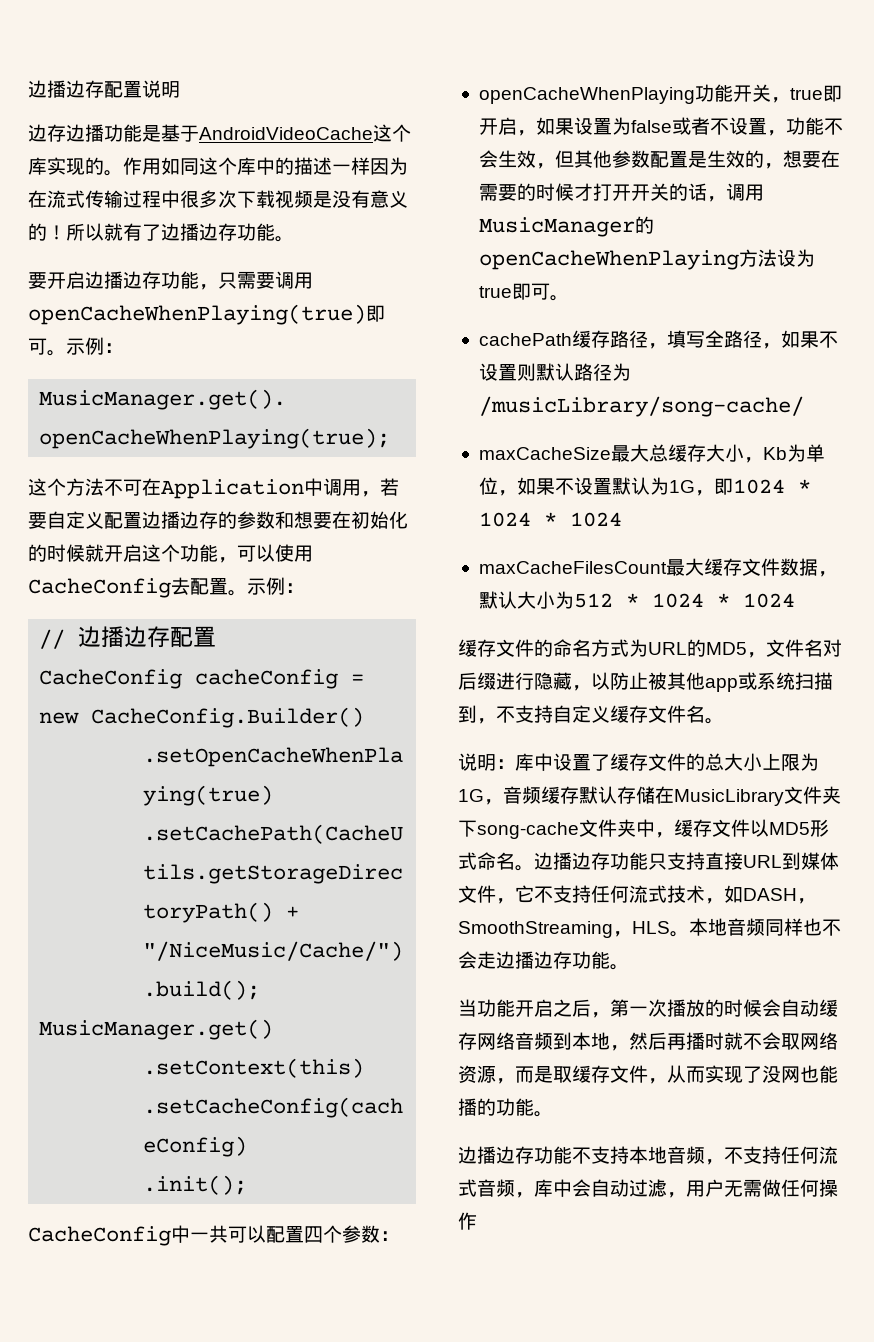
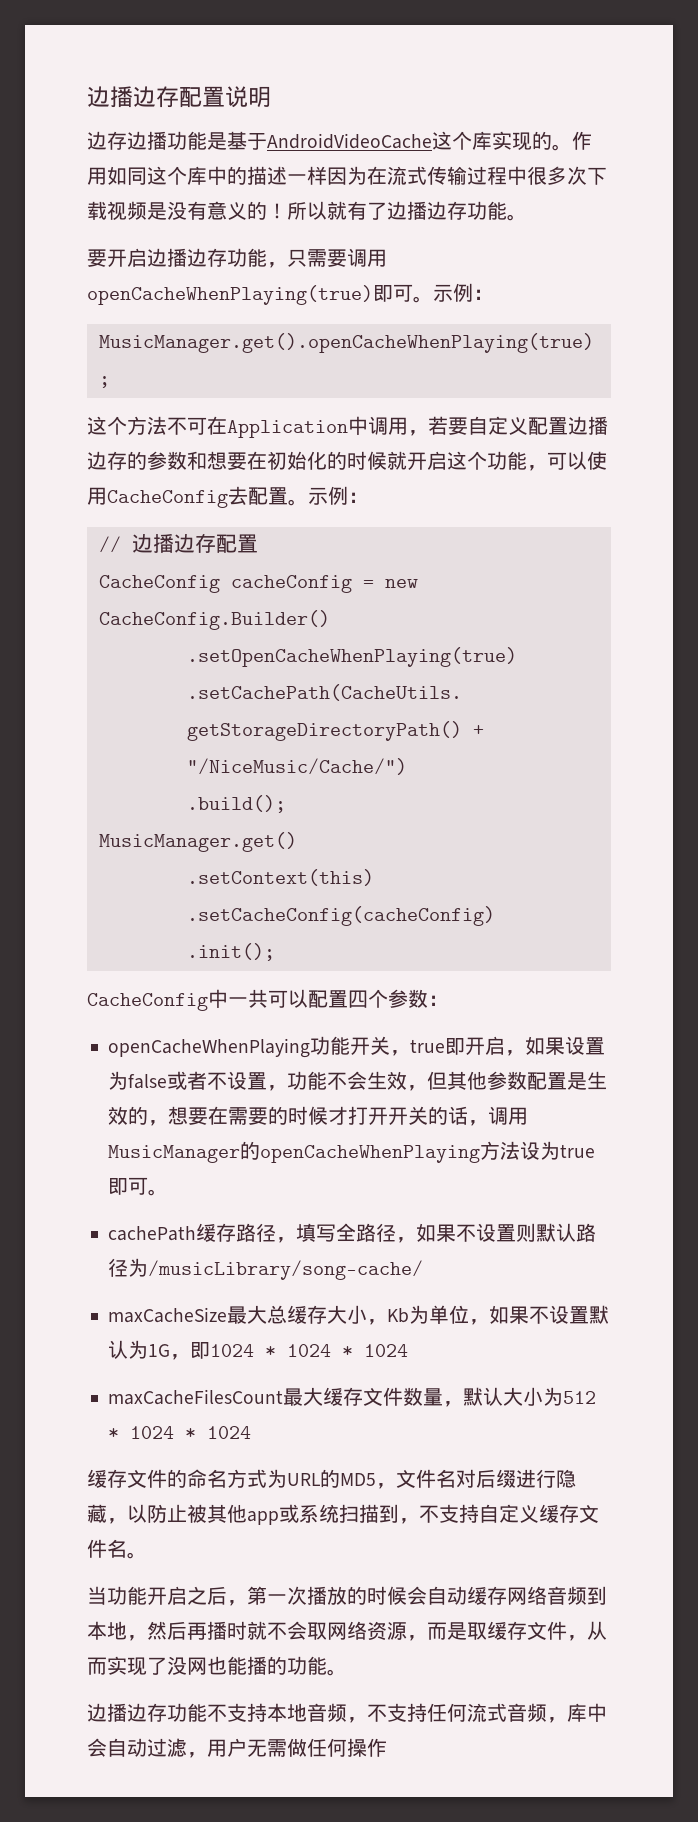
[798,558,818,576] 据 -> [423,1388,444,1406] 量
[458,753,819,771] [458,786,841,806] [458,819,829,839] [458,852,839,871] [458,885,816,904] [458,918,841,938] [458,951,629,970] // 说明：库中设置了缓存文件的总大小上限为1G，音频缓存默认存储在MusicLibrary文件夹下song-cache文件夹中，缓存文件以MD5形式命名。边播边存功能只支持直接URL到媒体文件，它不支持任何流式技术，如DASH，SmoothStreaming，HLS。本地音频同样也不会走边播边存功能。 -> (147, 1555) none

